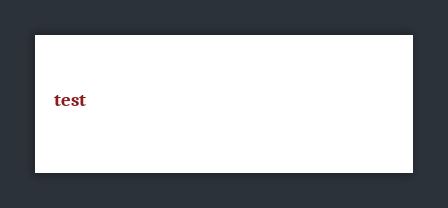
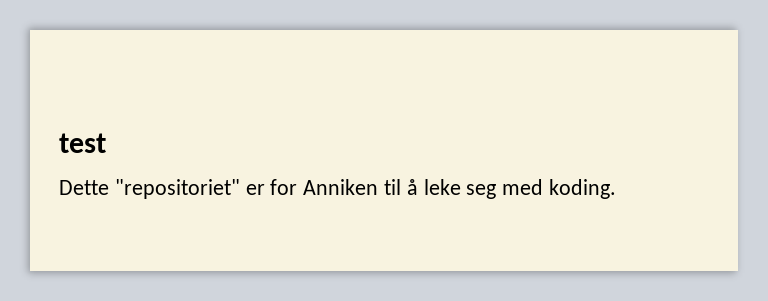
(86, 100) none -> [59,179,617,199] // Dette "repositoriet" er for Anniken til å leke seg med koding.

